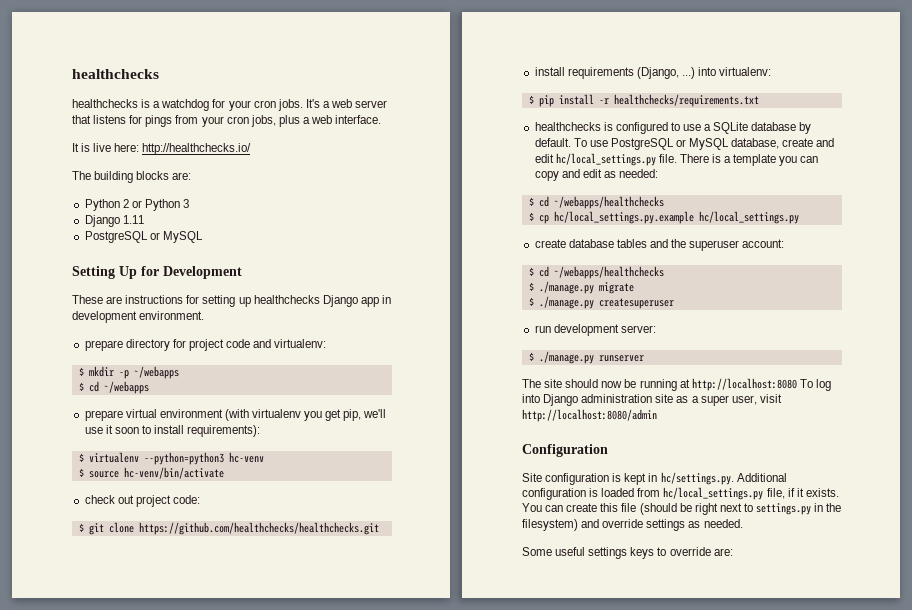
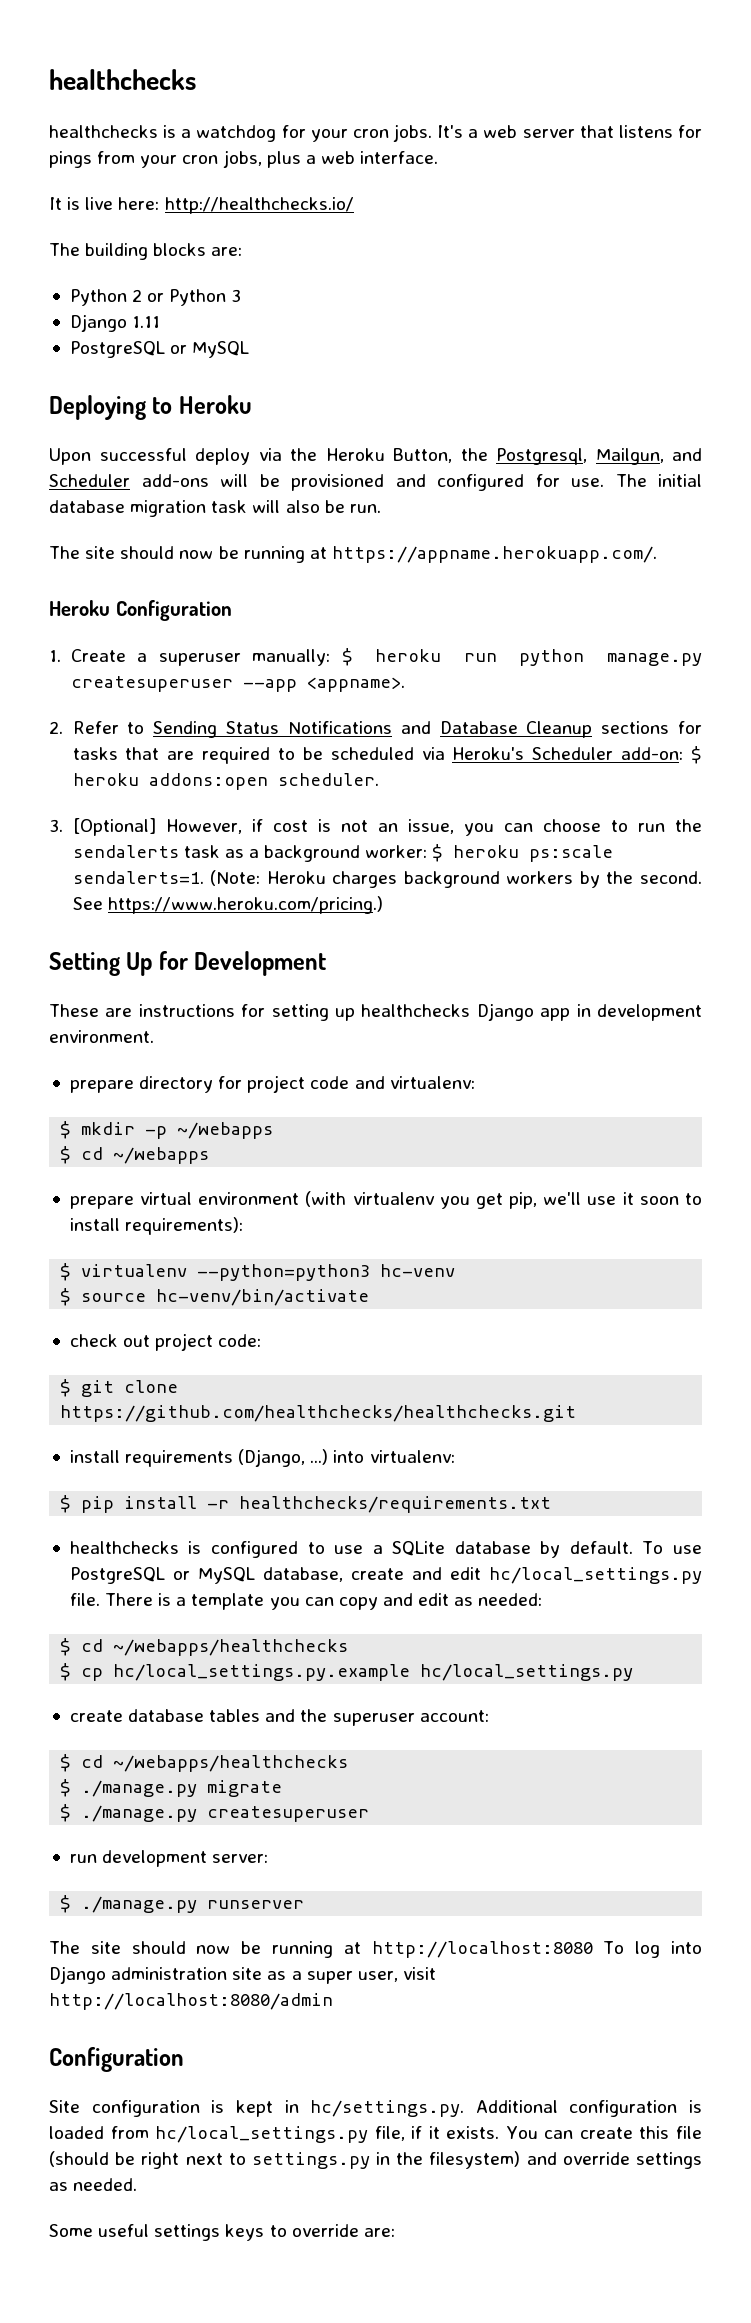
(203, 237) none -> [49,395,252,420] [49,448,702,465] [49,474,702,491] [49,500,381,517] [49,546,657,563] [49,600,232,621] [49,648,702,666] [70,676,405,692] [49,721,702,738] [72,746,703,764] [72,773,379,790] [49,818,703,836] [72,844,614,862] [72,870,702,888] [72,896,383,914] // Deploying to Heroku // Upon successful deploy via the Heroku Button, the Postgresql, Mailgun, and Scheduler add-ons will be provisioned and configured for use. The initial database migration task will also be run. // The site should now be running at https://appname.herokuapp.com/. // Heroku Configuration // 1. Create a superuser manually: $ heroku run python manage.py createsuperuser --app <appname>. // 2. Refer to Sending Status Notifications and Database Cleanup sections for tasks that are required to be scheduled via Heroku's Scheduler add-on: $ heroku addons:open scheduler. // 3. [Optional] However, if cost is not an issue, you can choose to run the sendalerts task as a background worker: $ heroku ps:scale sendalerts=1. (Note: Heroku charges background workers by the second. See https://www.heroku.com/pricing.)

